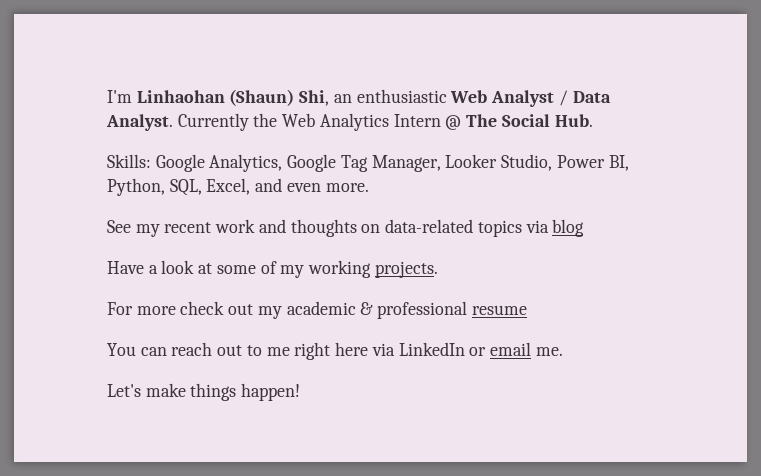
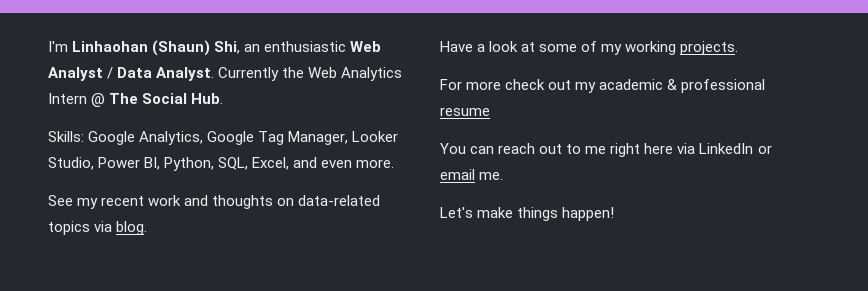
[552,219,585,237] blog -> [116,221,148,235] blog.

